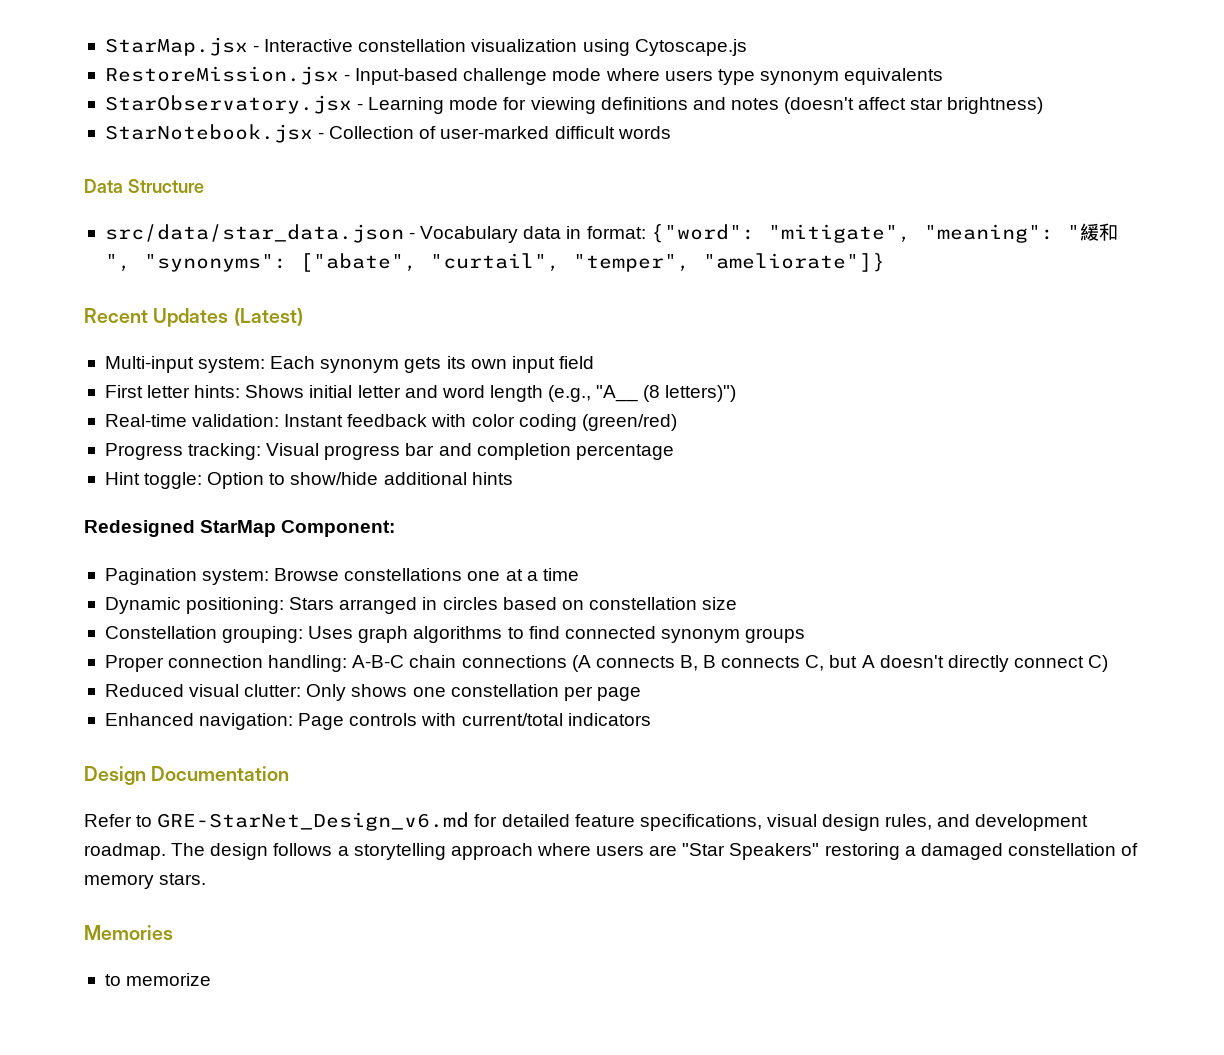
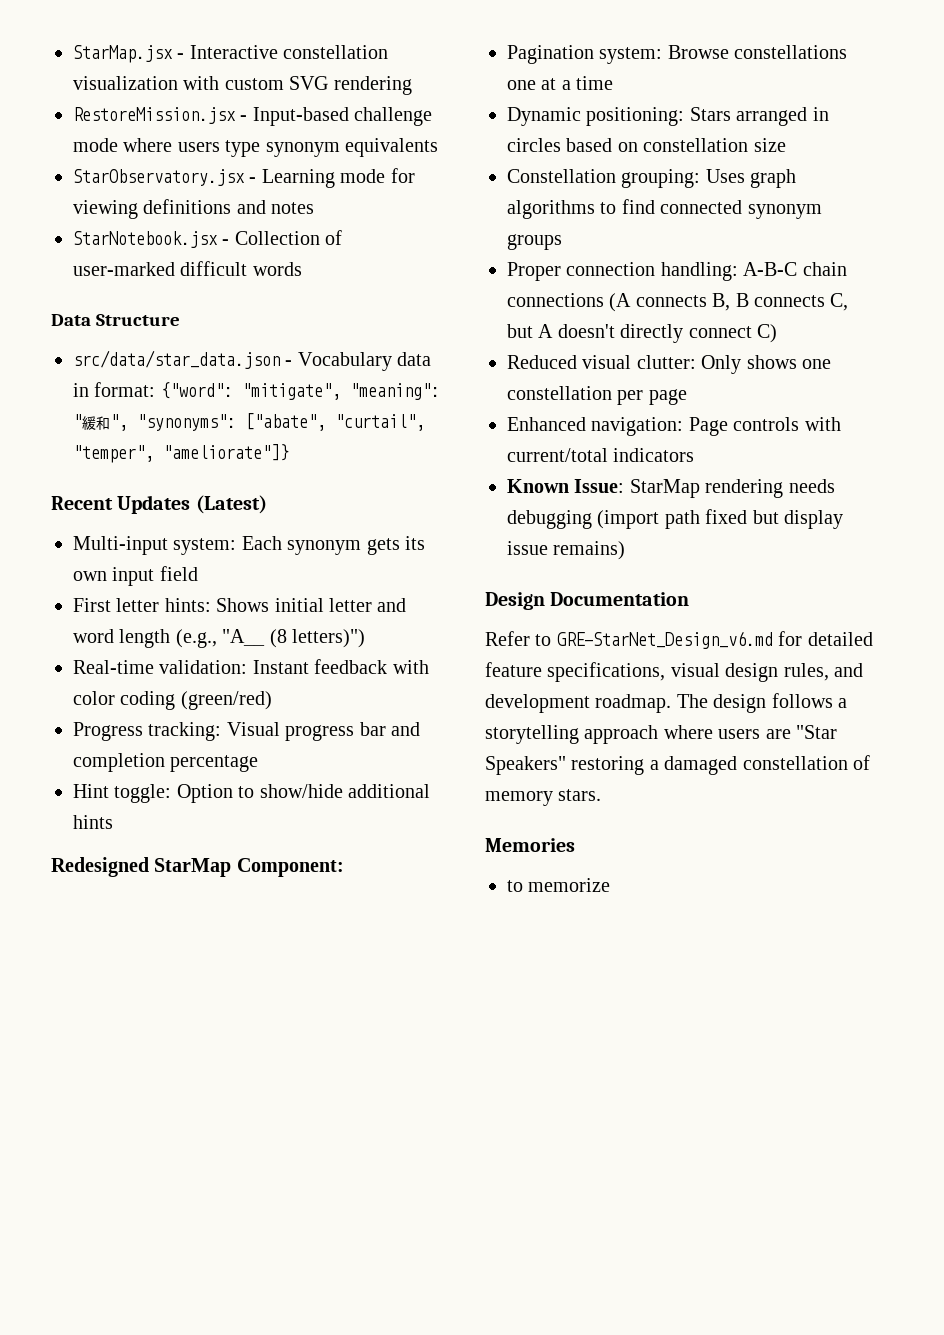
[582,39,747,56] using Cytoscape.js -> [183,76,412,95] with custom SVG rendering
[784,97,1044,114] (doesn't affect star brightness) -> (315, 208) none
(651, 719) none -> [507,479,835,498] [507,509,843,529] [507,541,626,560] // Known Issue: StarMap rendering needs debugging (import path fixed but display issue remains)

